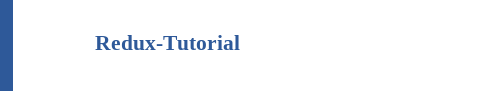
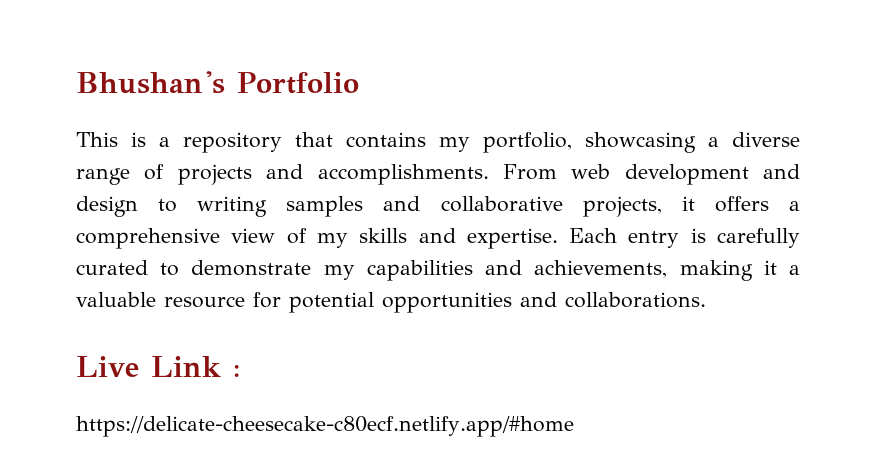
[95,35,240,50] Redux-Tutorial -> [76,71,359,94] [76,132,800,153] [76,164,800,185] [76,196,800,217] [76,228,800,249] [76,260,800,281] [76,292,706,313] [76,356,240,377] [76,416,574,437] Bhushan's Portfolio // This is a repository that contains my portfolio, showcasing a diverse range of projects and accomplishments. From web development and design to writing samples and collaborative projects, it offers a comprehensive view of my skills and expertise. Each entry is carefully curated to demonstrate my capabilities and achievements, making it a valuable resource for potential opportunities and collaborations. // Live Link : // https://delicate-cheesecake-c80ecf.netlify.app/#home

